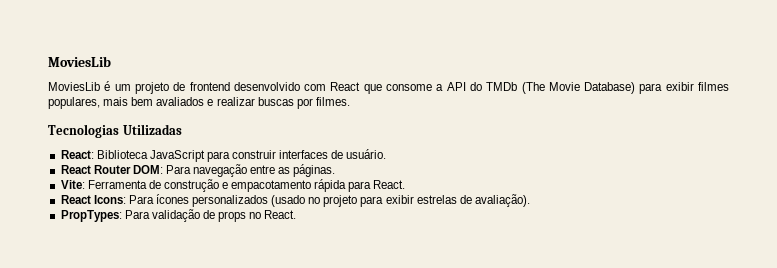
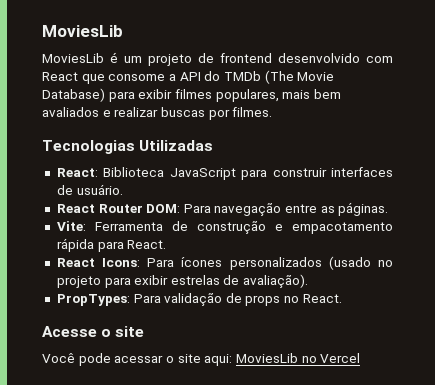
(297, 214) none -> [42,326,145,337] [42,353,361,366] // Acesse o site // Você pode acessar o site aqui: MoviesLib no Vercel

